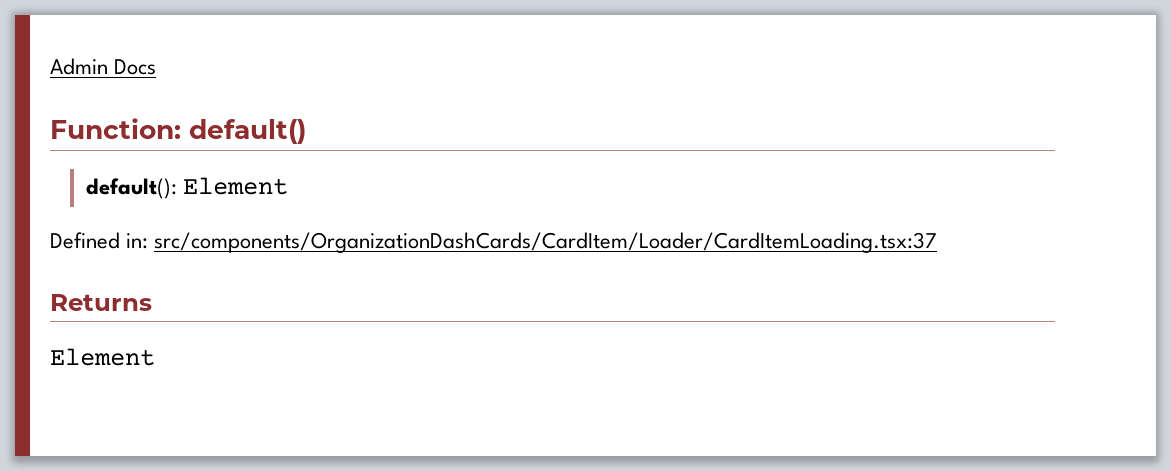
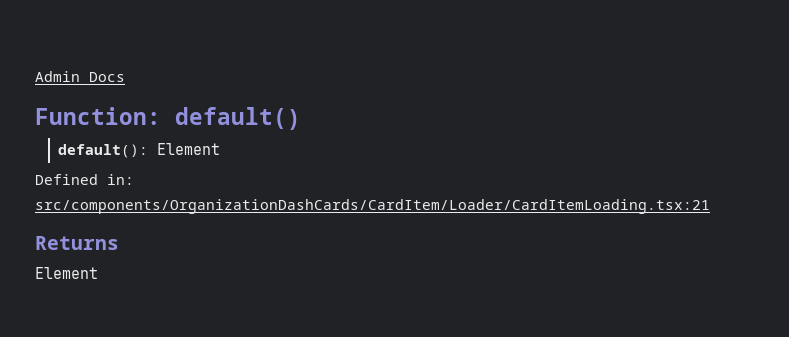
[154,232,938,253] src/components/OrganizationDashCards/CardItem/Loader/CardItemLoading.tsx:37 -> [35,199,710,214] src/components/OrganizationDashCards/CardItem/Loader/CardItemLoading.tsx:21

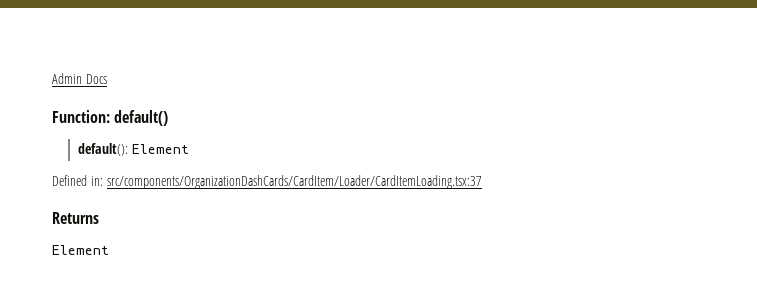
[35,199,710,214] src/components/OrganizationDashCards/CardItem/Loader/CardItemLoading.tsx:21 -> [106,175,482,189] src/components/OrganizationDashCards/CardItem/Loader/CardItemLoading.tsx:37

